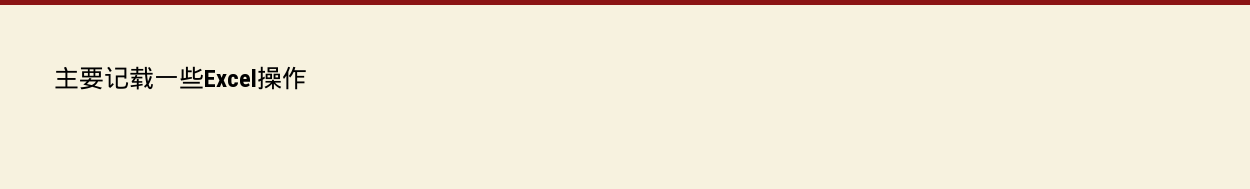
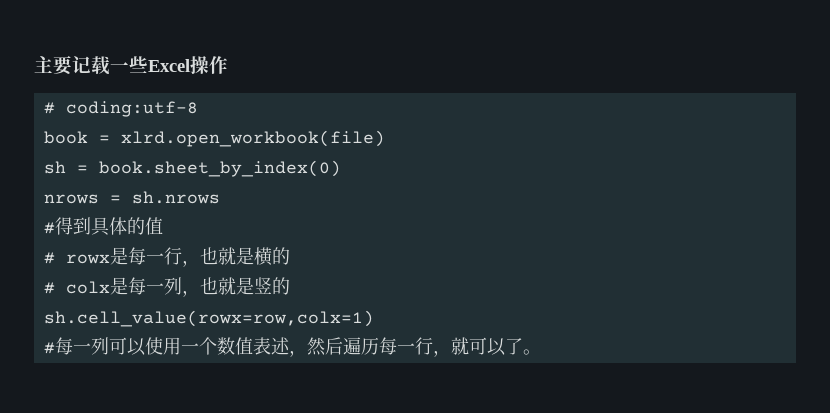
(307, 78) none -> [43,101,198,117] [43,130,385,147] [43,160,341,177] [43,191,220,204] [43,217,163,236] [43,247,290,267] [43,277,290,297] [43,310,374,327] [43,337,541,357] // # coding:utf-8 // book = xlrd.open_workbook(file) // sh = book.sheet_by_index(0) // nrows = sh.nrows // #得到具体的值 // # rowx是每一行，也就是横的 // # colx是每一列，也就是竖的 // sh.cell_value(rowx=row,colx=1) // #每一列可以使用一个数值表述，然后遍历每一行，就可以了。

